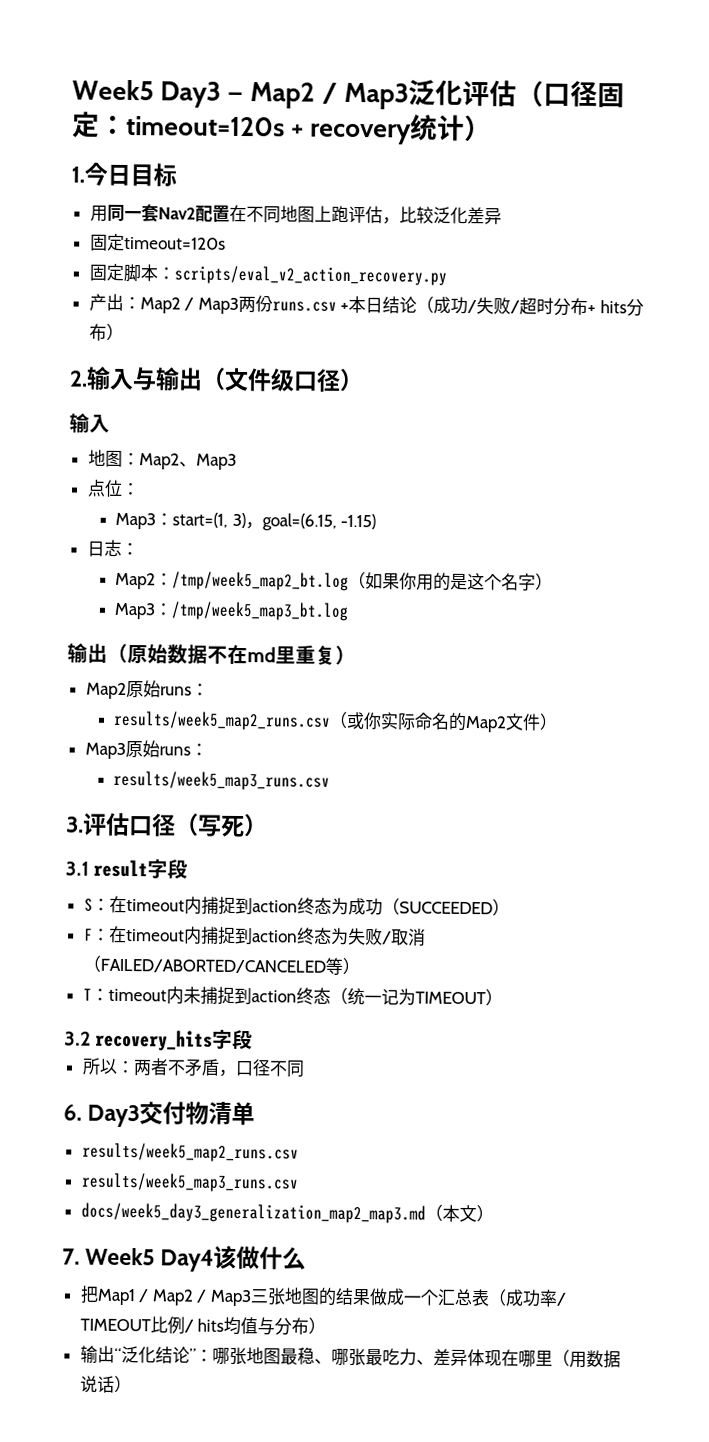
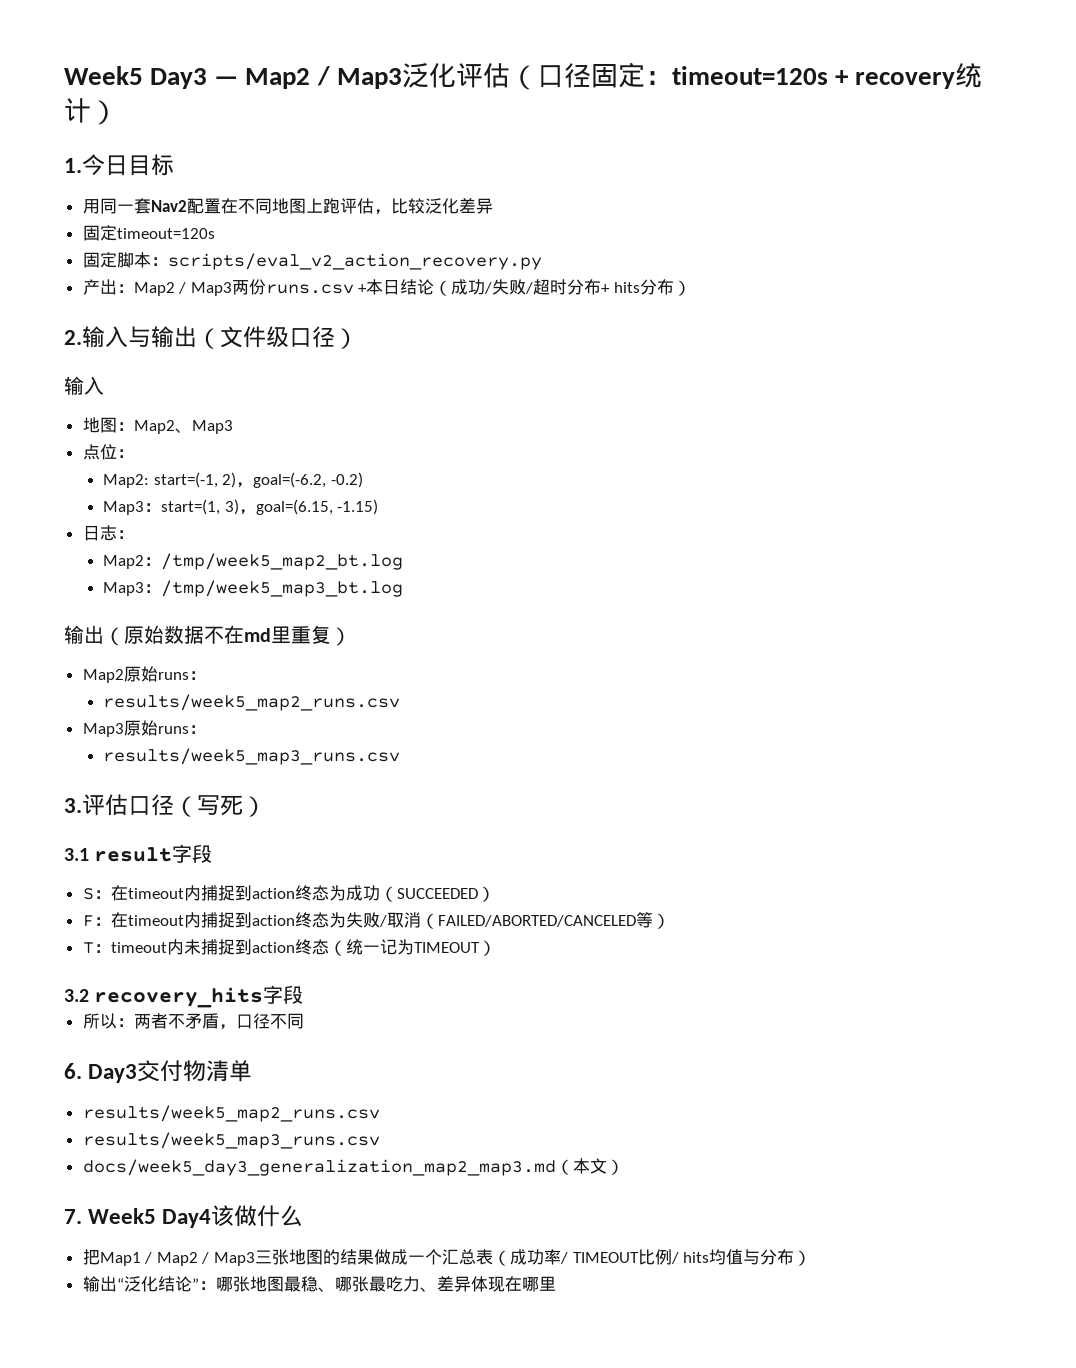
(140, 489) none -> [103,472,364,488] // Map2: start=(-1, 2)，goal=(-6.2, -0.2)
[348,571,554,591] （如果你用的是这个名字） -> (404, 561) none
[329,711,559,733] （或你实际命名的Map2文件） -> (401, 702) none
[551,1349,621,1369] [79,1375,132,1394] （用数据说话） -> (556, 1283) none

